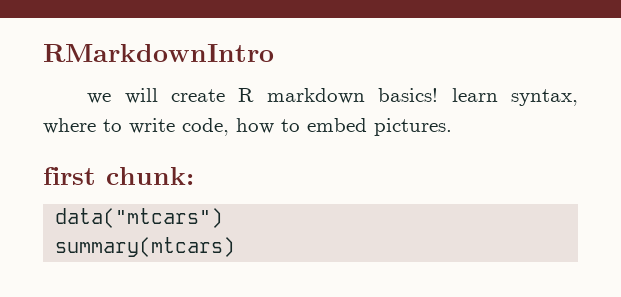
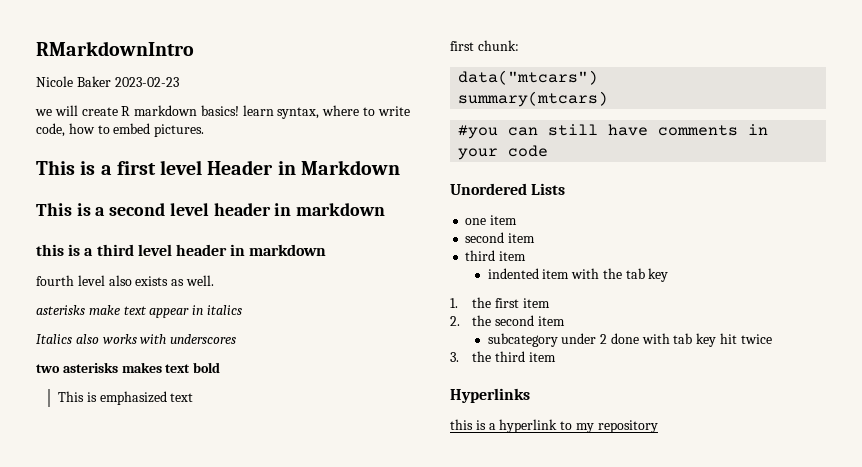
(274, 53) none -> [36,76,179,87] // Nicole Baker 2023-02-23
[43,167,194,185] [55,208,224,228] [55,237,236,257] first chunk: // data("mtcars") // summary(mtcars) -> [36,160,400,175] [36,203,386,216] [36,244,327,256] [36,275,214,286] [36,305,242,318] [36,334,237,344] [36,362,221,373] [58,391,194,405] [450,40,519,51] [458,70,599,85] [458,91,609,107] [458,124,769,139] [458,145,549,160] [450,183,566,195] [465,215,518,225] [465,232,536,243] [465,250,527,261] [487,268,669,282] [450,297,550,308] [450,315,565,326] [487,333,772,347] [450,351,556,362] [450,388,530,403] [450,419,658,433] This is a first level Header in Markdown // This is a second level header in markdown // this is a third level header in markdown // fourth level also exists as well. // asterisks make text appear in italics // Italics also works with underscores // two asterisks makes text bold // This is emphasized text // first chunk: // data("mtcars") // summary(mtcars) // #you can still have comments in your code // Unordered Lists // one item // second item // third item // indented item with the tab key // 1. the first item // 2. the second item // subcategory under 2 done with tab key hit twice // 3. the third item // Hyperlinks // this is a hyperlink to my repository

